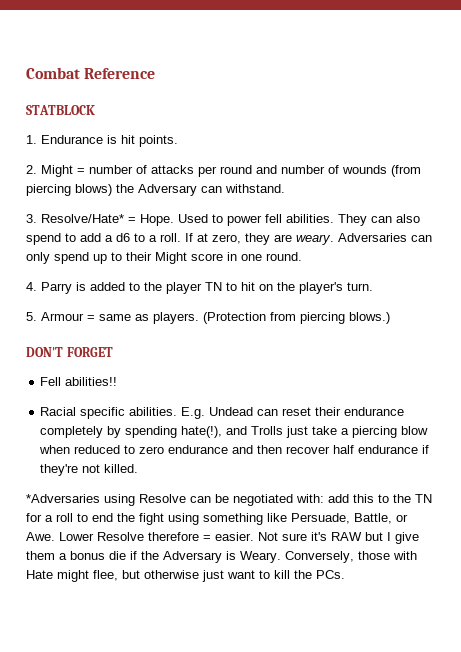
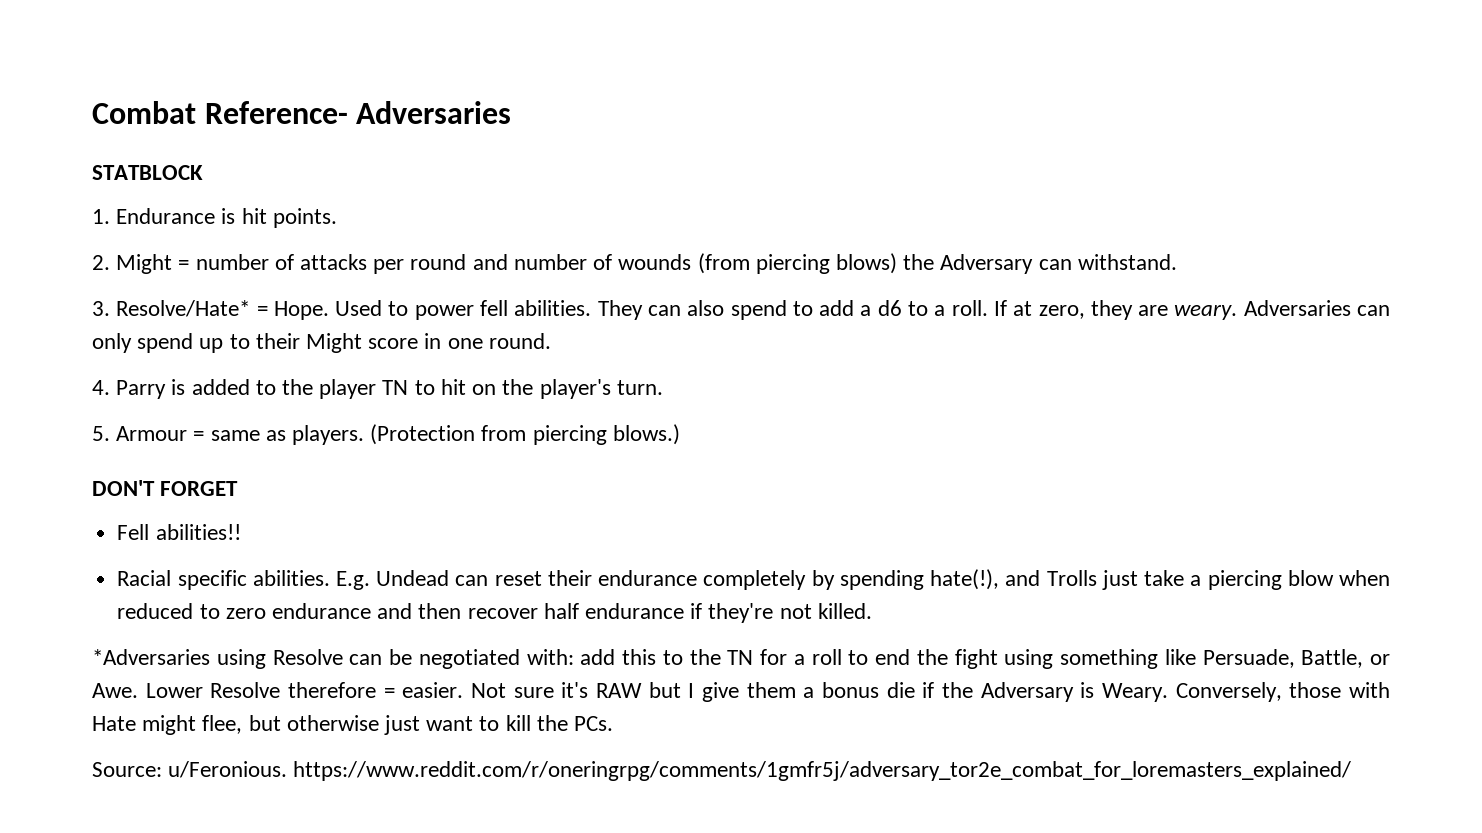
[84,68,156,79] Reference -> [204,101,512,124] Reference- Adversaries
(345, 574) none -> [92,761,1352,781] // Source: u/Feronious. https://www.reddit.com/r/oneringrpg/comments/1gmfr5j/adversary_tor2e_combat_for_loremasters_explained/

